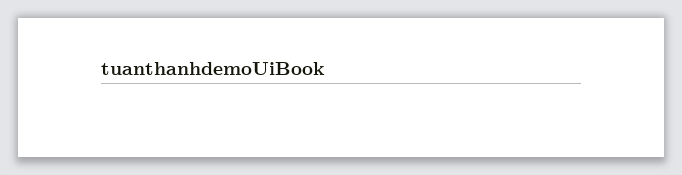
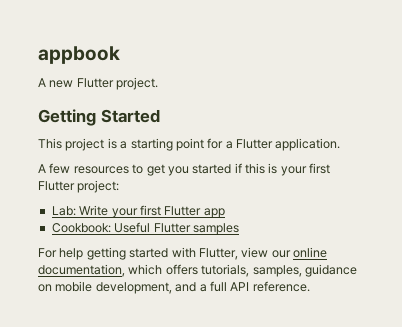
[101,62,325,75] tuanthanhdemoUiBook -> [38,46,120,64] [38,77,159,90] [38,109,160,126] [38,138,341,151] [38,163,331,176] [38,180,120,193] [51,205,225,218] [51,222,239,235] [38,247,327,260] [38,264,357,277] [38,281,310,294] appbook // A new Flutter project. // Getting Started // This project is a starting point for a Flutter application. // A few resources to get you started if this is your first Flutter project: // Lab: Write your first Flutter app // Cookbook: Useful Flutter samples // For help getting started with Flutter, view our online documentation, which offers tutorials, samples, guidance on mobile development, and a full API reference.

